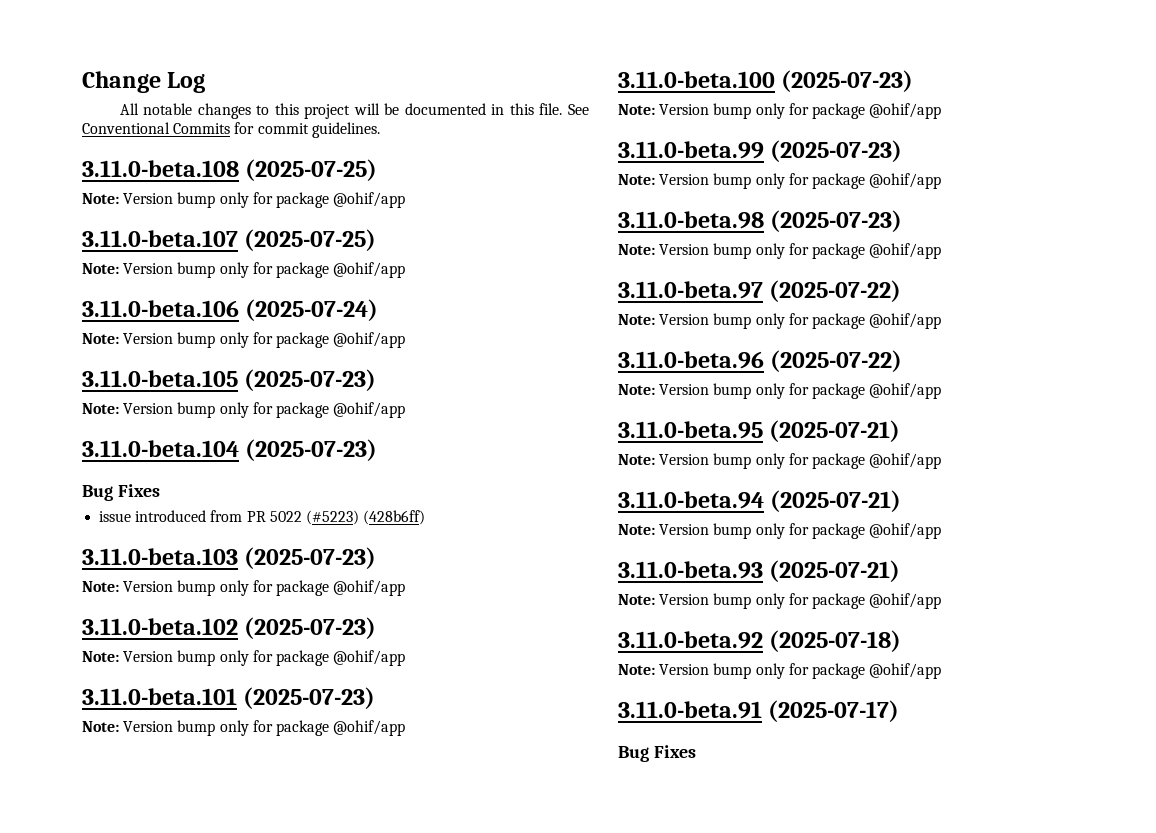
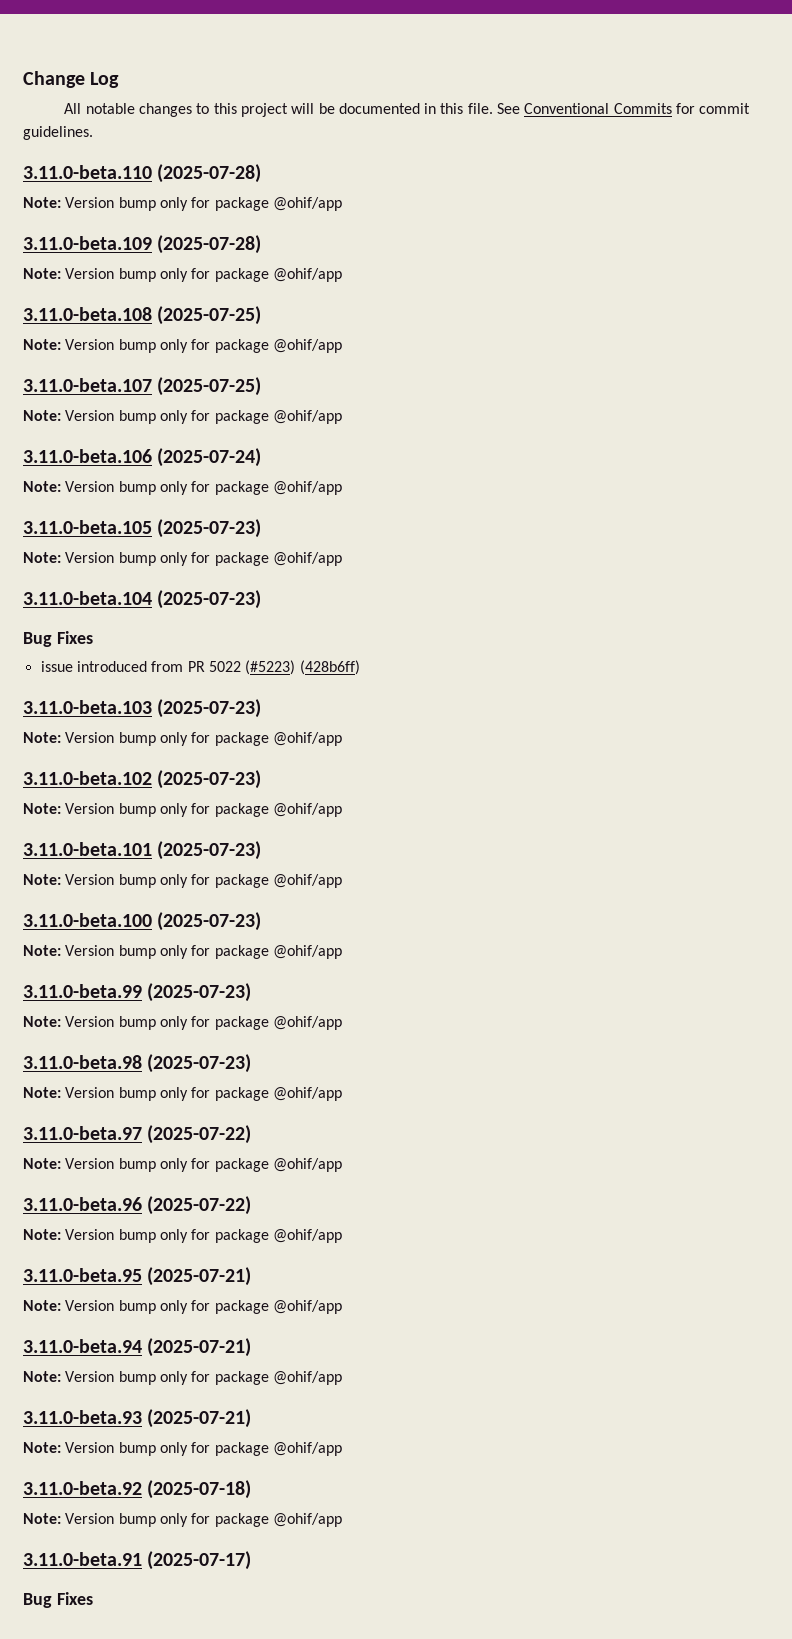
(380, 130) none -> [23,164,262,183] [23,197,342,211] [23,235,262,254] [23,268,342,282] // 3.11.0-beta.110 (2025-07-28) // Note: Version bump only for package @ohif/app // 3.11.0-beta.109 (2025-07-28) // Note: Version bump only for package @ohif/app

